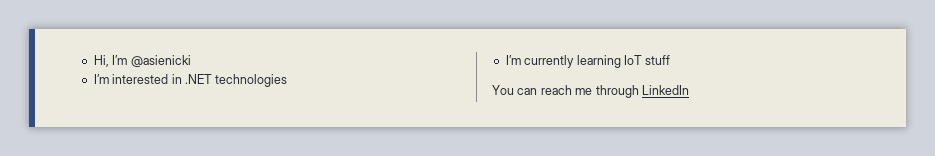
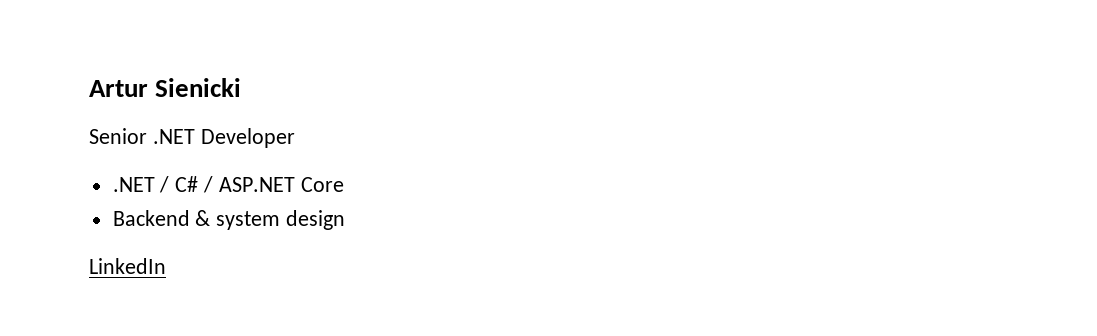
[93,55,191,67] [93,74,288,87] [505,55,671,68] [492,85,639,98] Hi, I’m @asienicki // I’m interested in .NET technologies // I’m currently learning IoT stuff // You can reach me through -> [89,78,242,97] [89,128,295,148] [112,176,344,193] [112,210,346,230] Artur Sienicki // Senior .NET Developer // .NET / C# / ASP.NET Core // Backend & system design //

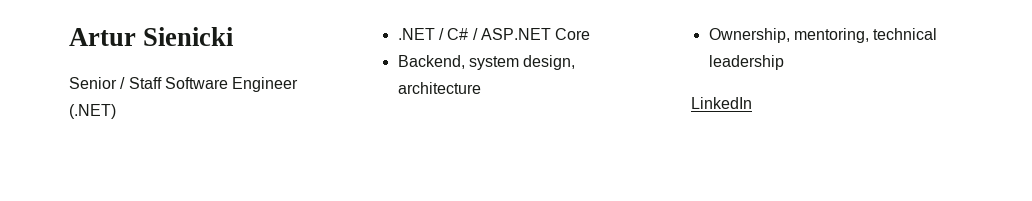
[152,128,295,148] .NET Developer -> [120,77,299,92] [69,104,116,119] / Staff Software Engineer (.NET)
[112,210,346,230] Backend & system design -> [397,55,576,70] [397,82,481,94] [708,28,938,43] [708,55,784,70] Backend, system design, architecture // Ownership, mentoring, technical leadership

